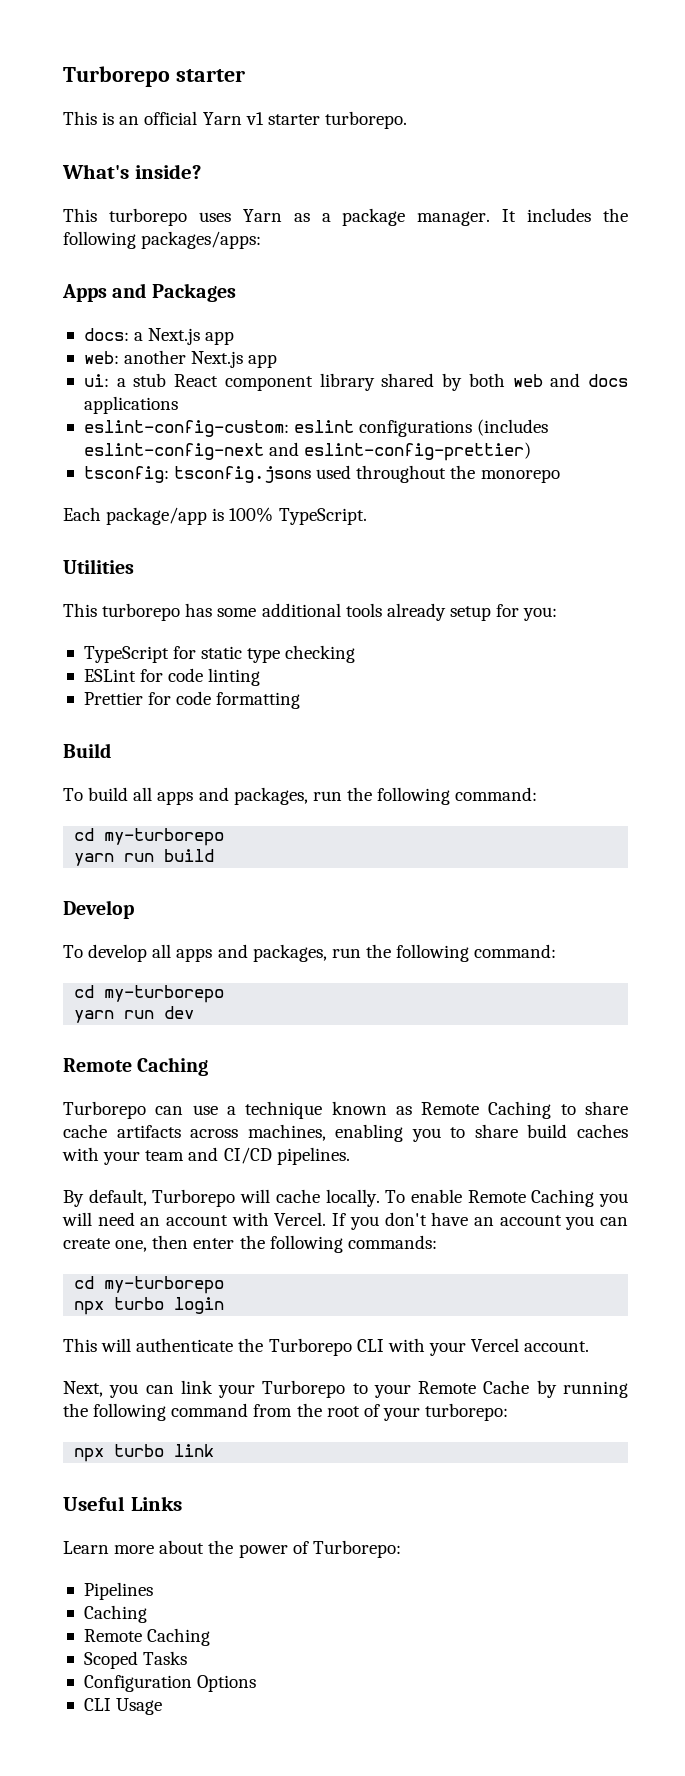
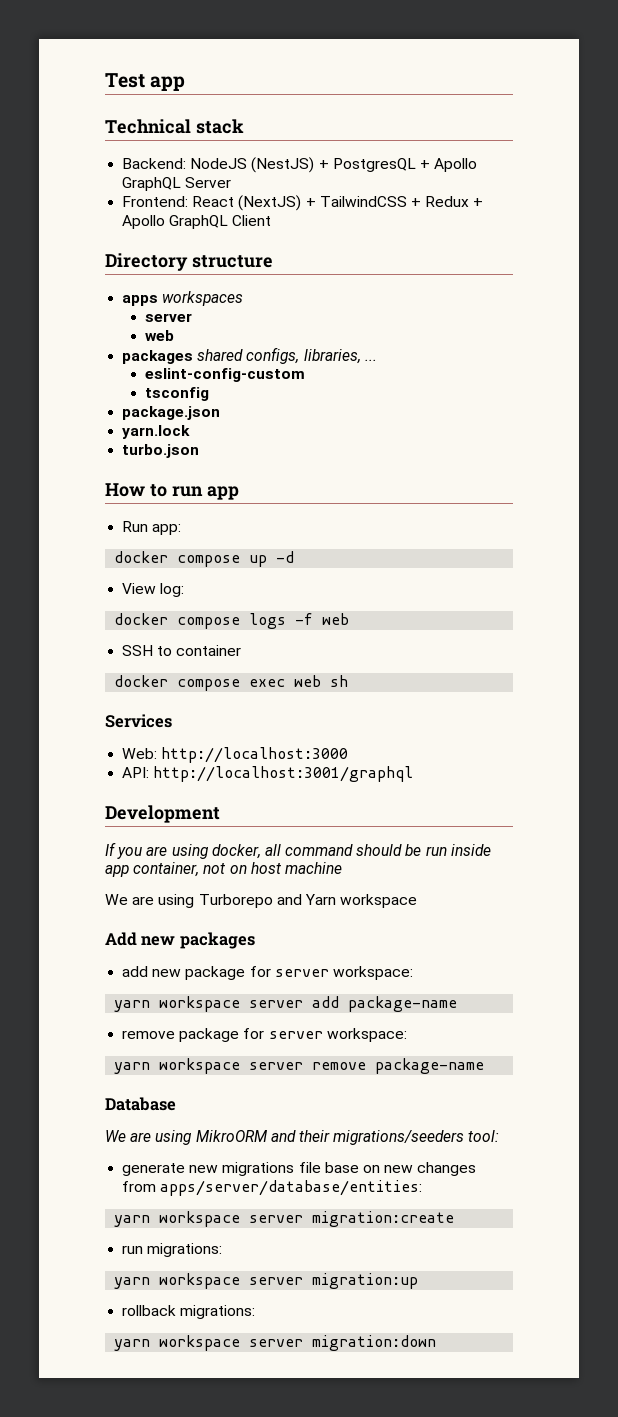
[63,66,245,87] [63,111,407,129] [62,164,201,179] [63,208,628,226] [63,231,262,249] [62,283,236,302] [83,328,235,345] [83,350,278,368] [83,373,628,391] [83,396,178,414] [83,419,549,437] [83,442,532,461] [83,465,560,483] [63,507,367,525] [63,559,134,574] [63,603,558,621] [83,645,356,663] [83,668,261,686] [83,691,301,709] [63,743,111,758] [63,787,538,805] [74,828,225,846] [74,849,215,866] [63,900,134,919] [63,944,557,962] [74,985,225,1003] [74,1006,195,1023] [63,1057,209,1076] [63,1101,628,1119] [63,1124,628,1142] [62,1147,350,1165] [63,1189,628,1207] [62,1212,628,1230] [63,1235,437,1253] [74,1276,225,1294] [74,1297,225,1315] [63,1338,590,1356] [63,1380,628,1398] [63,1403,509,1421] [74,1444,215,1462] [63,1496,182,1511] [63,1540,401,1558] [83,1582,153,1600] [83,1605,147,1623] [83,1628,211,1646] [83,1651,188,1669] [83,1675,257,1692] [83,1698,163,1715] Turborepo starter // This is an official Yarn v1 starter turborepo. // What's inside? // This turborepo uses Yarn as a package manager. It includes the following packages/apps: // Apps and Packages // docs: a Next.js app // web: another Next.js app // ui: a stub React component library shared by both web and docs applications // eslint-config-custom: eslint configurations (includes eslint-config-next and eslint-config-prettier) // tsconfig: tsconfig.jsons used throughout the monorepo // Each package/app is 100% TypeScript. // Utilities // This turborepo has some additional tools already setup for you: // TypeScript for static type checking // ESLint for code linting // Prettier for code formatting // Build // To build all apps and packages, run the following command: // cd my-turborepo // yarn run build // Develop // To develop all apps and packages, run the following command: // cd my-turborepo // yarn run dev // Remote Caching // Turborepo can use a technique known as Remote Caching to share cache artifacts across machines, enabling you to share build caches with your team and CI/CD pipelines. // By default, Turborepo will cache locally. To enable Remote Caching you will need an account with Vercel. If you don't have an account you can create one, then enter the following commands: // cd my-turborepo // npx turbo login // This will authenticate the Turborepo CLI with your Vercel account. // Next, you can link your Turborepo to your Remote Cache by running the following command from the root of your turborepo: // npx turbo link // Useful Links // Learn more about the power of Turborepo: // Pipelines // Caching // Remote Caching // Scoped Tasks // Configuration Options // CLI Usage -> [105,73,186,91] [105,119,244,134] [122,157,478,173] [122,177,232,191] [122,195,484,211] [122,215,272,229] [105,253,273,271] [122,291,244,306] [144,313,192,322] [144,330,174,341] [122,347,377,364] [144,368,305,382] [144,387,209,401] [122,406,221,420] [122,425,191,439] [122,444,200,458] [105,483,239,500] [122,521,182,535] [114,551,295,567] [122,583,185,597] [114,613,350,629] [122,645,242,656] [114,675,349,691] [105,714,172,728] [122,747,349,763] [122,766,414,782] [105,805,220,823] [105,842,491,859] [105,862,342,877] [105,894,418,908] [105,932,255,949] [122,966,413,980] [114,996,458,1012] [122,1028,407,1042] [114,1058,485,1074] [105,1097,176,1111] [105,1130,500,1145] [122,1162,477,1176] [122,1180,423,1196] [114,1211,455,1227] [122,1243,223,1257] [114,1273,419,1289] [122,1305,256,1319] [114,1335,437,1351] Test app // Technical stack // Backend: NodeJS (NestJS) + PostgresQL + Apollo GraphQL Server // Frontend: React (NextJS) + TailwindCSS + Redux + Apollo GraphQL Client // Directory structure // apps workspaces // server // web // packages shared configs, libraries, ... // eslint-config-custom // tsconfig // package.json // yarn.lock // turbo.json // How to run app // Run app: // docker compose up -d // View log: // docker compose logs -f web // SSH to container // docker compose exec web sh // Services // Web: http://localhost:3000 // API: http://localhost:3001/graphql // Development // If you are using docker, all command should be run inside app container, not on host machine // We are using Turborepo and Yarn workspace // Add new packages // add new package for server workspace: // yarn workspace server add package-name // remove package for server workspace: // yarn workspace server remove package-name // Database // We are using MikroORM and their migrations/seeders tool: // generate new migrations file base on new changes from apps/server/database/entities: // yarn workspace server migration:create // run migrations: // yarn workspace server migration:up // rollback migrations: // yarn workspace server migration:down

